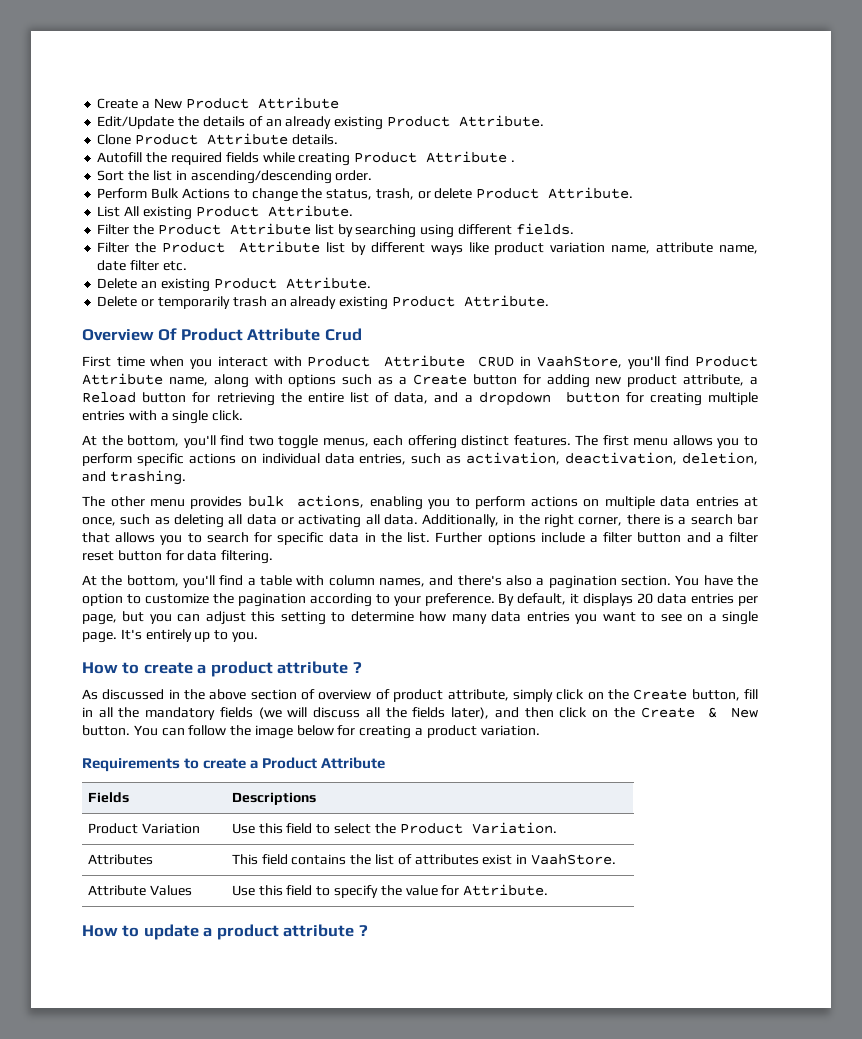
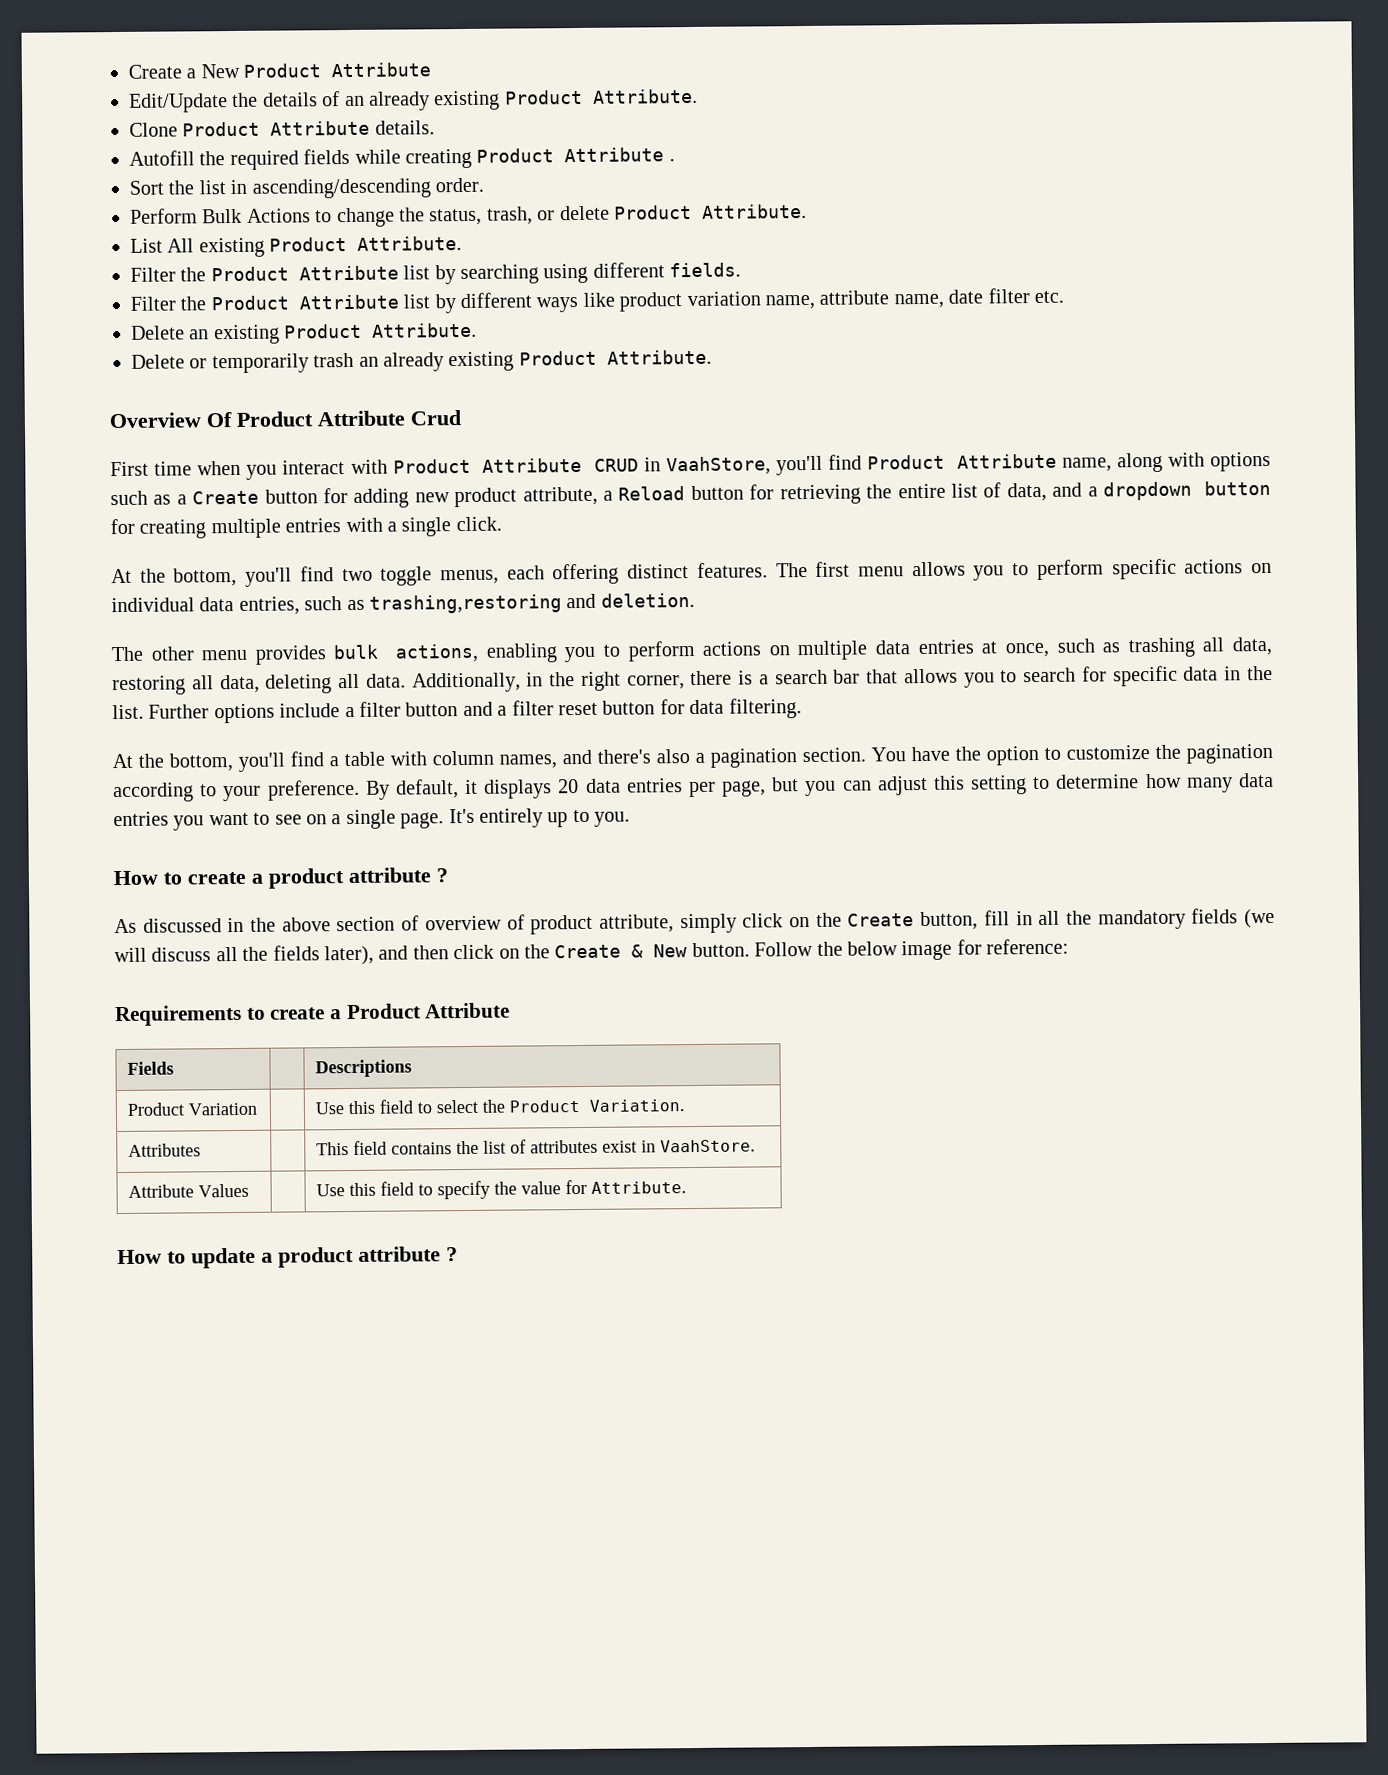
[466,452,758,465] [82,470,186,485] activation, deactivation, deletion, and trashing. -> [369,592,695,614] trashing,restoring and deletion.
[173,514,362,528] deleting all data or activating -> [1127,636,1273,658] [112,674,333,696] trashing all data, restoring all data, deleting
[133,725,540,739] You can follow the image below for creating a product variation. -> [754,938,1070,961] Follow the below image for reference:

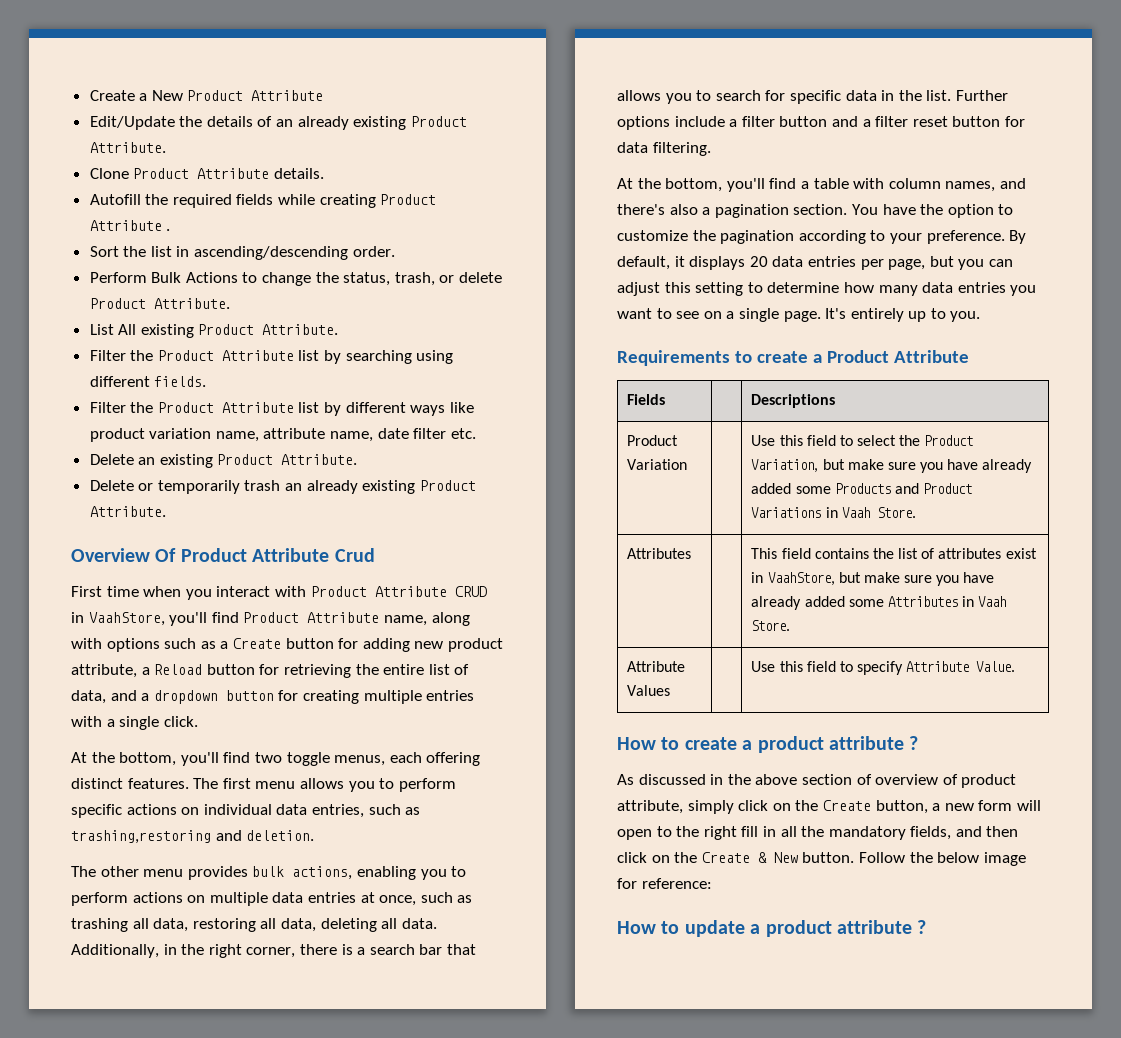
(631, 819) none -> [617,350,969,366] [627,394,666,405] [751,394,836,408] [627,435,679,446] [627,459,688,470] [751,435,974,446] [751,459,1033,473] [751,483,973,494] [751,507,916,518] [627,548,692,559] [751,548,1037,559] [751,572,995,586] [751,596,1007,610] [751,620,791,631] [627,661,686,672] [627,685,671,696] [751,661,1016,675] // Requirements to create a Product Attribute // Fields | | Descriptions // Product Variation | | Use this field to select the Product Variation, but make sure you have already added some Products and Product Variations in Vaah Store. // Attributes | | This field contains the list of attributes exist in VaahStore, but make sure you have already added some Attributes in Vaah Store. // Attribute Values | | Use this field to specify Attribute Value.
(979, 921) none -> [932,800,1041,811] [617,826,737,840] a new form will open to the right
[1191,908,1275,929] [114,945,374,966] fields (we will discuss all the fields later), -> [910,826,952,840] fields,
[115,1002,511,1027] [126,1061,174,1075] [314,1059,412,1078] [126,1102,257,1116] [314,1099,685,1115] [127,1143,201,1157] [315,1139,756,1156] [127,1183,249,1198] [315,1179,687,1200] // Requirements to create a Product Attribute // Fields | | Descriptions // Product Variation | | Use this field to select the Product Variation. // Attributes | | This field contains the list of attributes exist in VaahStore. // Attribute Values | | Use this field to specify the value for Attribute. -> (712, 883) none

